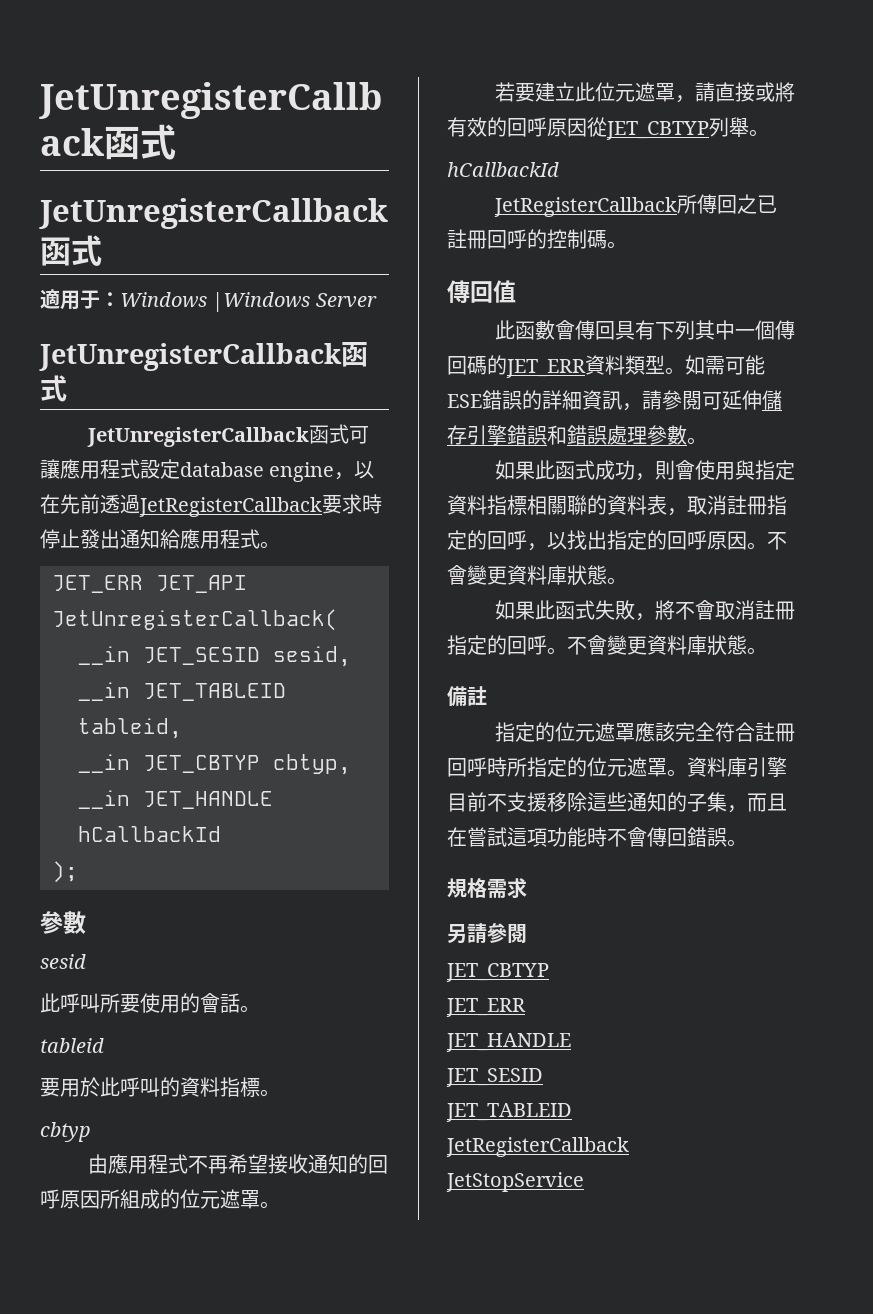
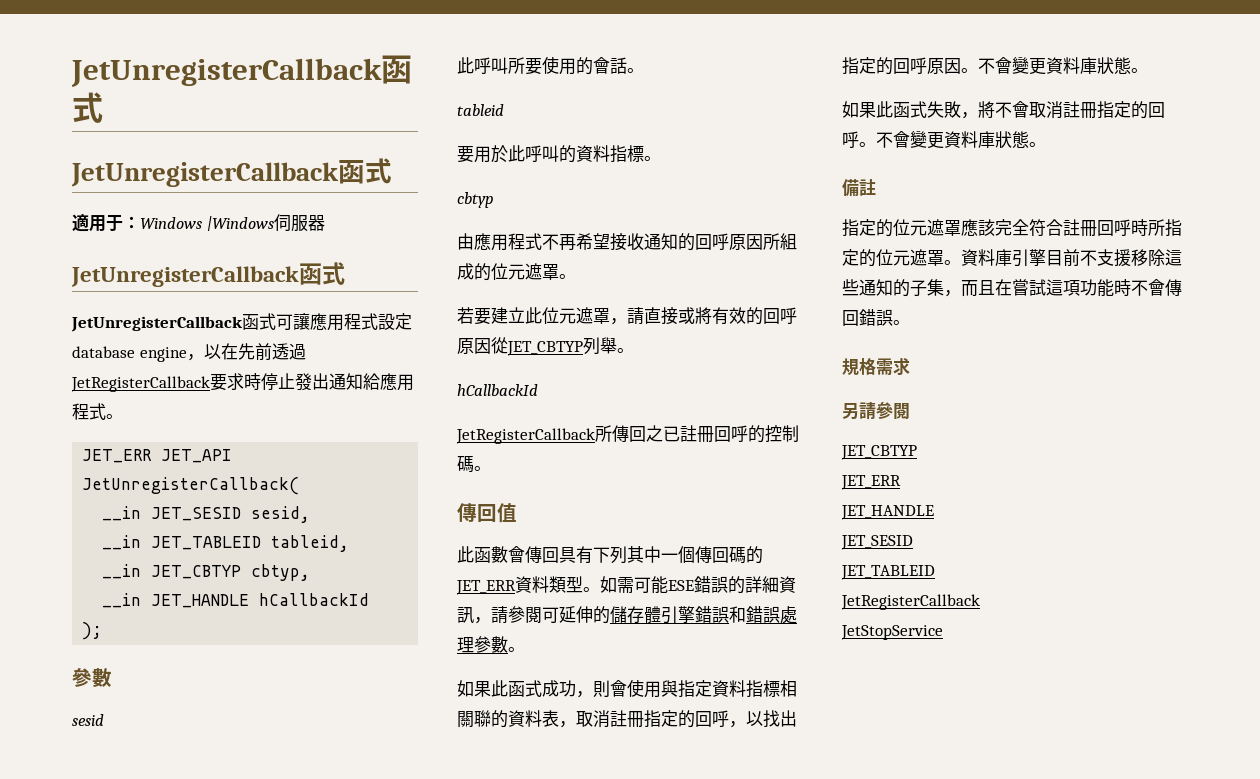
[315,293,377,307] Server -> [273,214,325,232] 伺服器
[762,390,782,410] [447,425,467,445] 儲存 -> [593,606,661,624] 的儲存體

